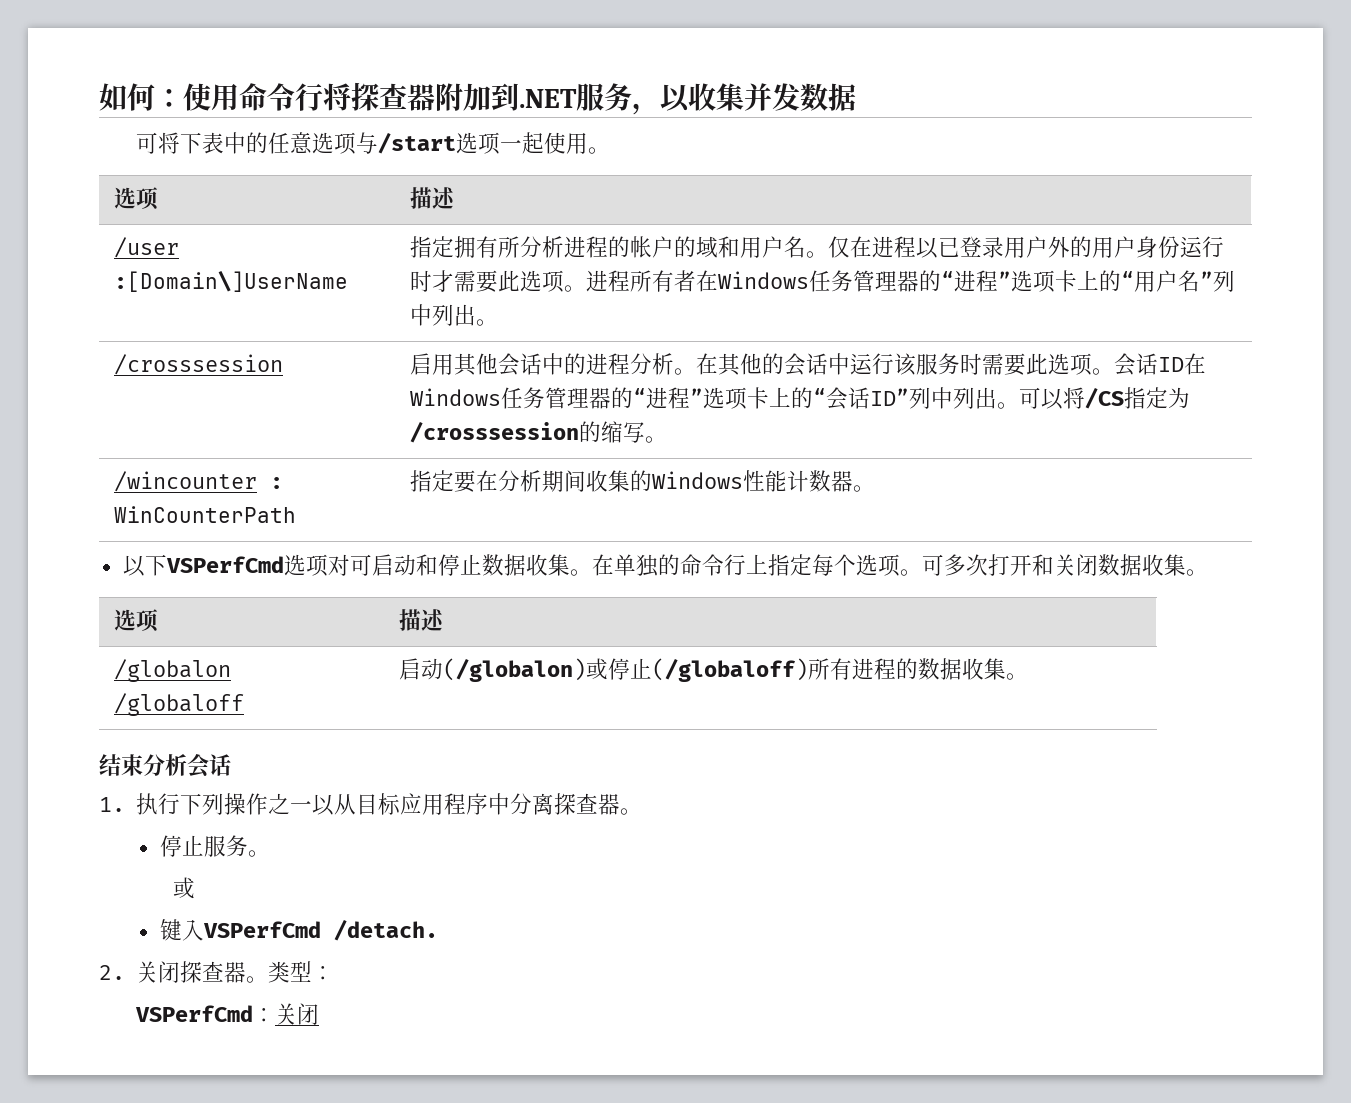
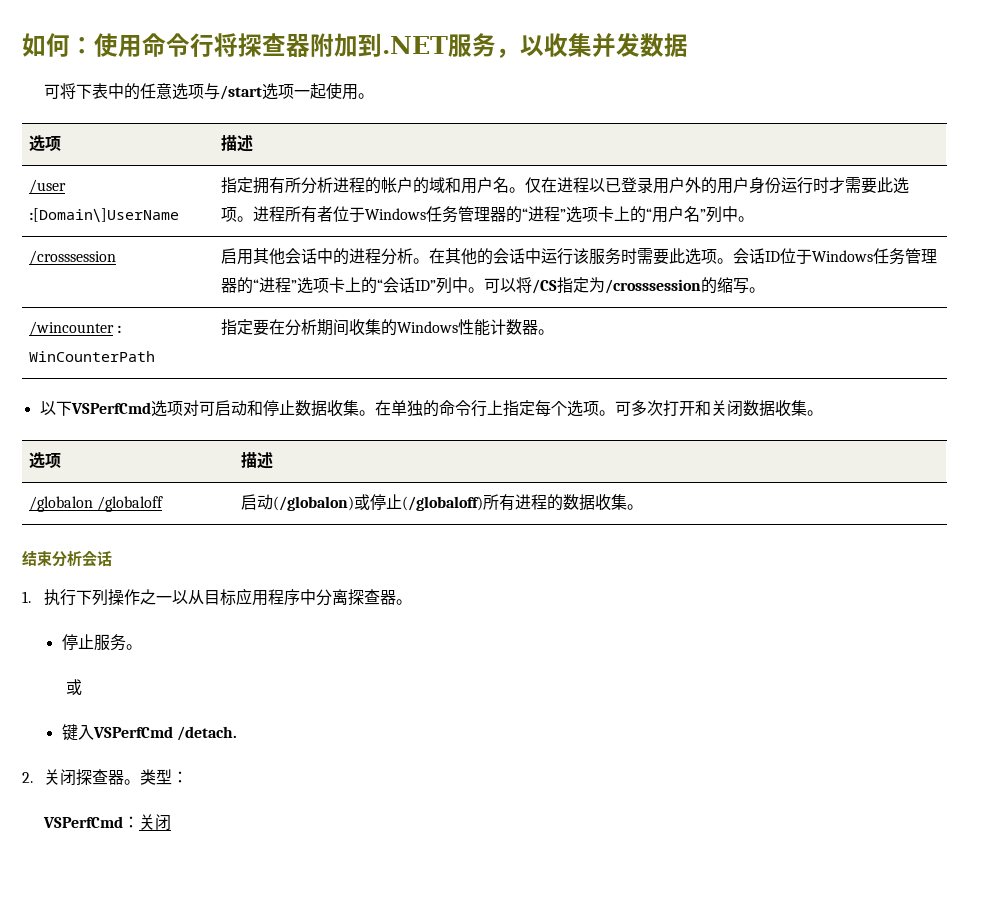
[695,270,718,292] 在 -> [332,206,365,222] 位于
[431,304,476,326] 列出 -> (738, 214) none
[1183,353,1206,375] 在 -> [779,248,812,264] 位于
[952,387,997,409] 列出 -> (468, 285) none

